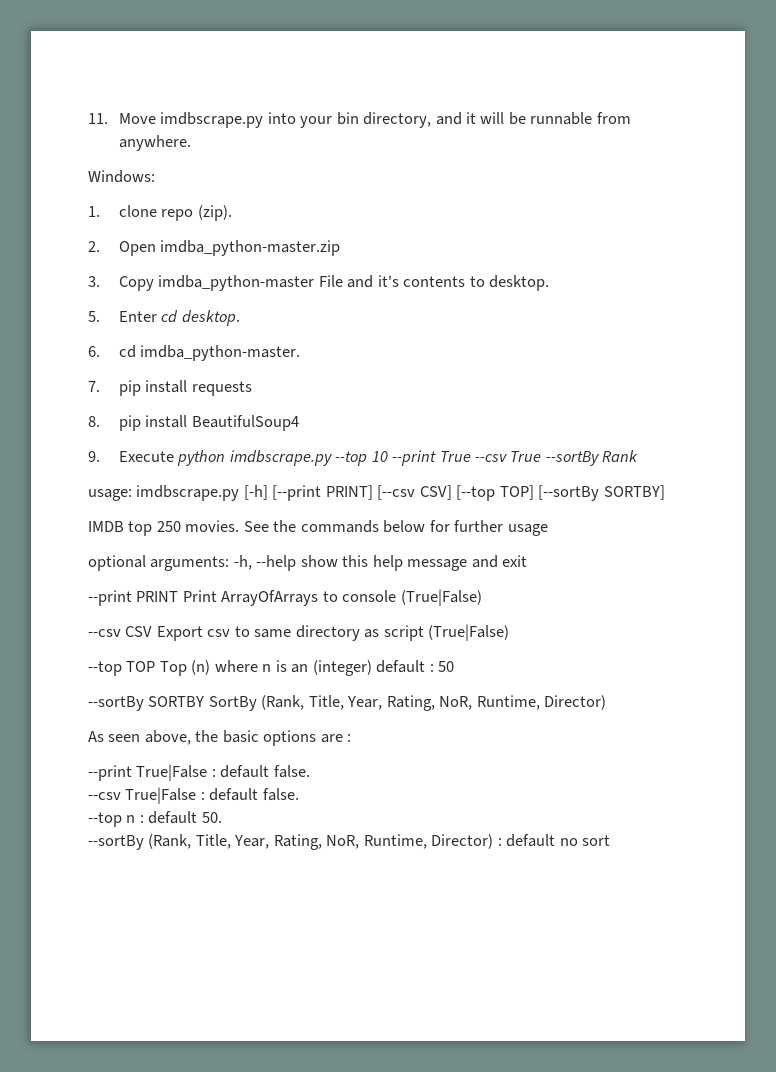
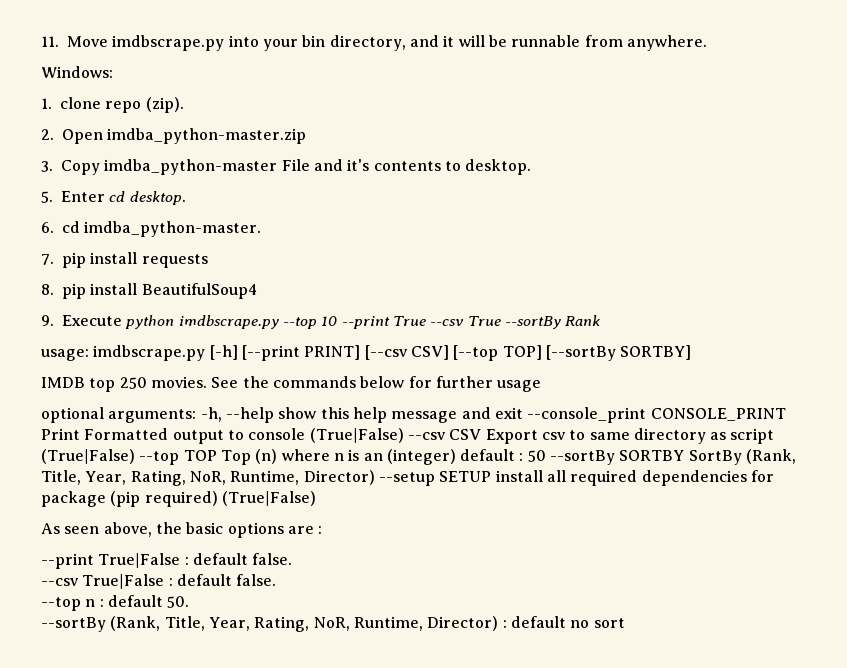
[88,590,319,606] // --print PRINT Print ArrayOfArrays -> [527,407,786,423] [41,428,224,444] --console_print CONSOLE_PRINT Print Formatted output
(482, 597) // -> (404, 435) none
(510, 632) // -> (135, 456) none
(455, 666) // -> (546, 456) none
(607, 702) none -> [378,470,774,486] [41,491,316,507] --setup SETUP install all required dependencies for package (pip required) (True|False)

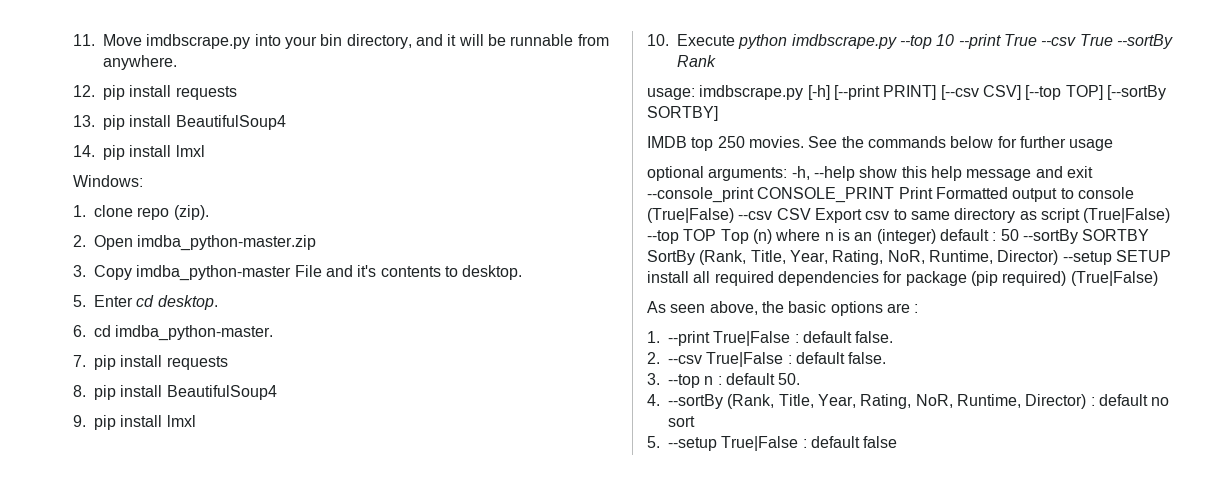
(707, 43) none -> [73,85,237,100] [73,115,286,130] [73,145,205,160] // 12. pip install requests // 13. pip install BeautifulSoup4 // 14. pip install lmxl
(54, 320) none -> [94,415,196,430] [647,34,669,46] pip install lmxl // 10.
(323, 530) none -> [647,331,660,343] 1.
(293, 559) none -> [647,352,660,364] 2.
(277, 580) none -> [647,373,660,385] 3.
(190, 602) none -> [647,394,660,406] 4.
(625, 623) none -> [647,436,898,451] // 5. --setup True|False : default false

